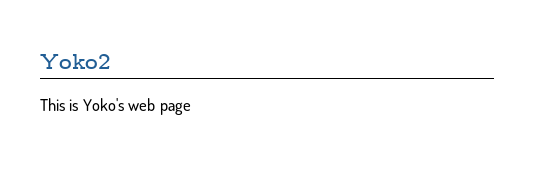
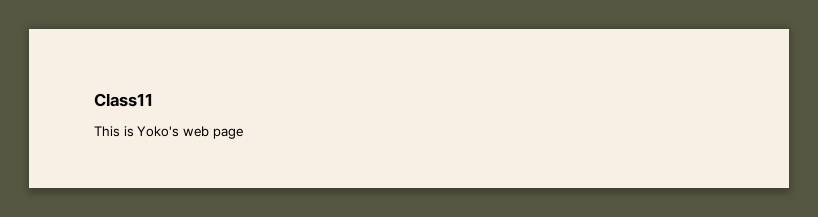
[40,54,111,69] Yoko2 -> [94,93,153,107] Class11

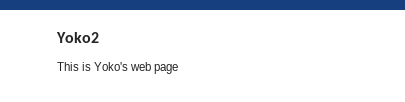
[94,93,153,107] Class11 -> [56,32,99,43] Yoko2

